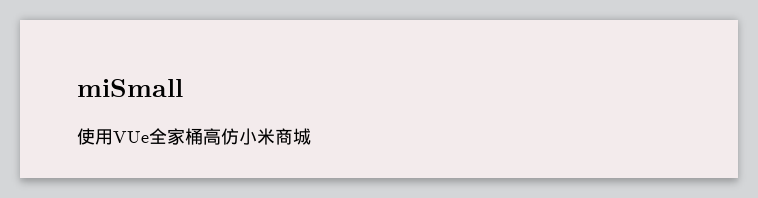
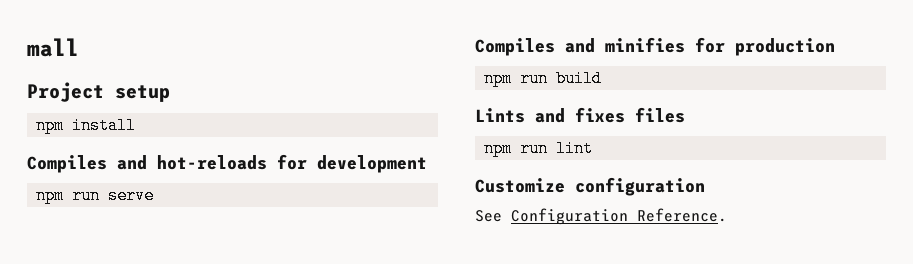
[77,79,183,97] [77,128,311,145] miSmall // 使用VUe全家桶高仿小米商城 -> [27,38,79,57] [27,82,170,102] [36,117,137,134] [27,154,427,173] [36,187,155,204] [475,37,835,56] [484,70,603,87] [475,107,685,123] [484,140,594,157] [475,177,705,196] [475,208,727,225] mall // Project setup // npm install // Compiles and hot-reloads for development // npm run serve // Compiles and minifies for production // npm run build // Lints and fixes files // npm run lint // Customize configuration // See Configuration Reference.

